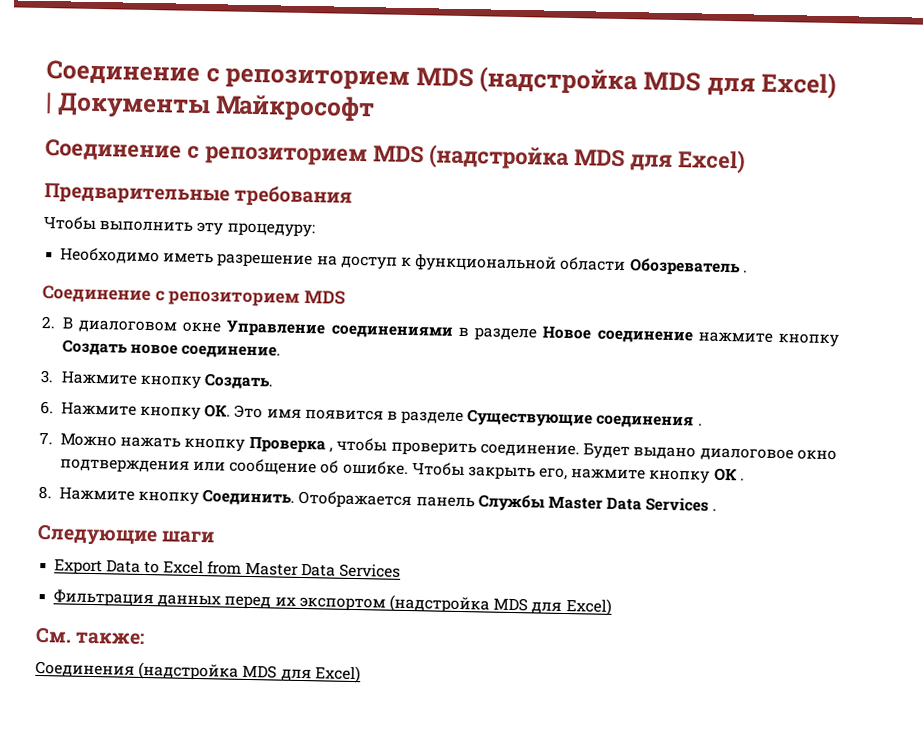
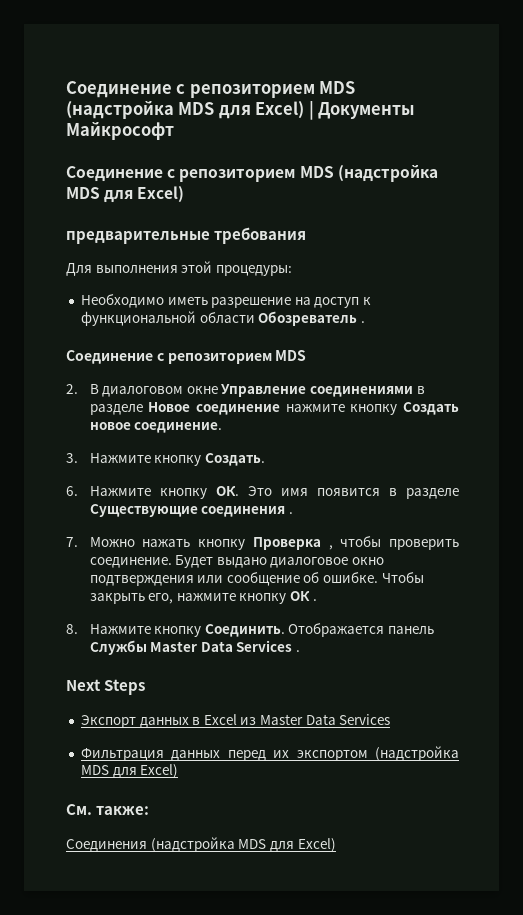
[44,183,230,205] Предварительные -> [66,231,210,244] предварительные
[43,216,315,238] Чтобы выполнить эту процедуру: -> [66,261,292,276] Для выполнения этой процедуры:
[37,523,216,547] [54,558,242,576] Следующие шаги // Export Data to Excel from -> [66,679,146,695] [80,714,257,728] Next Steps // Экспорт данных в Excel из

